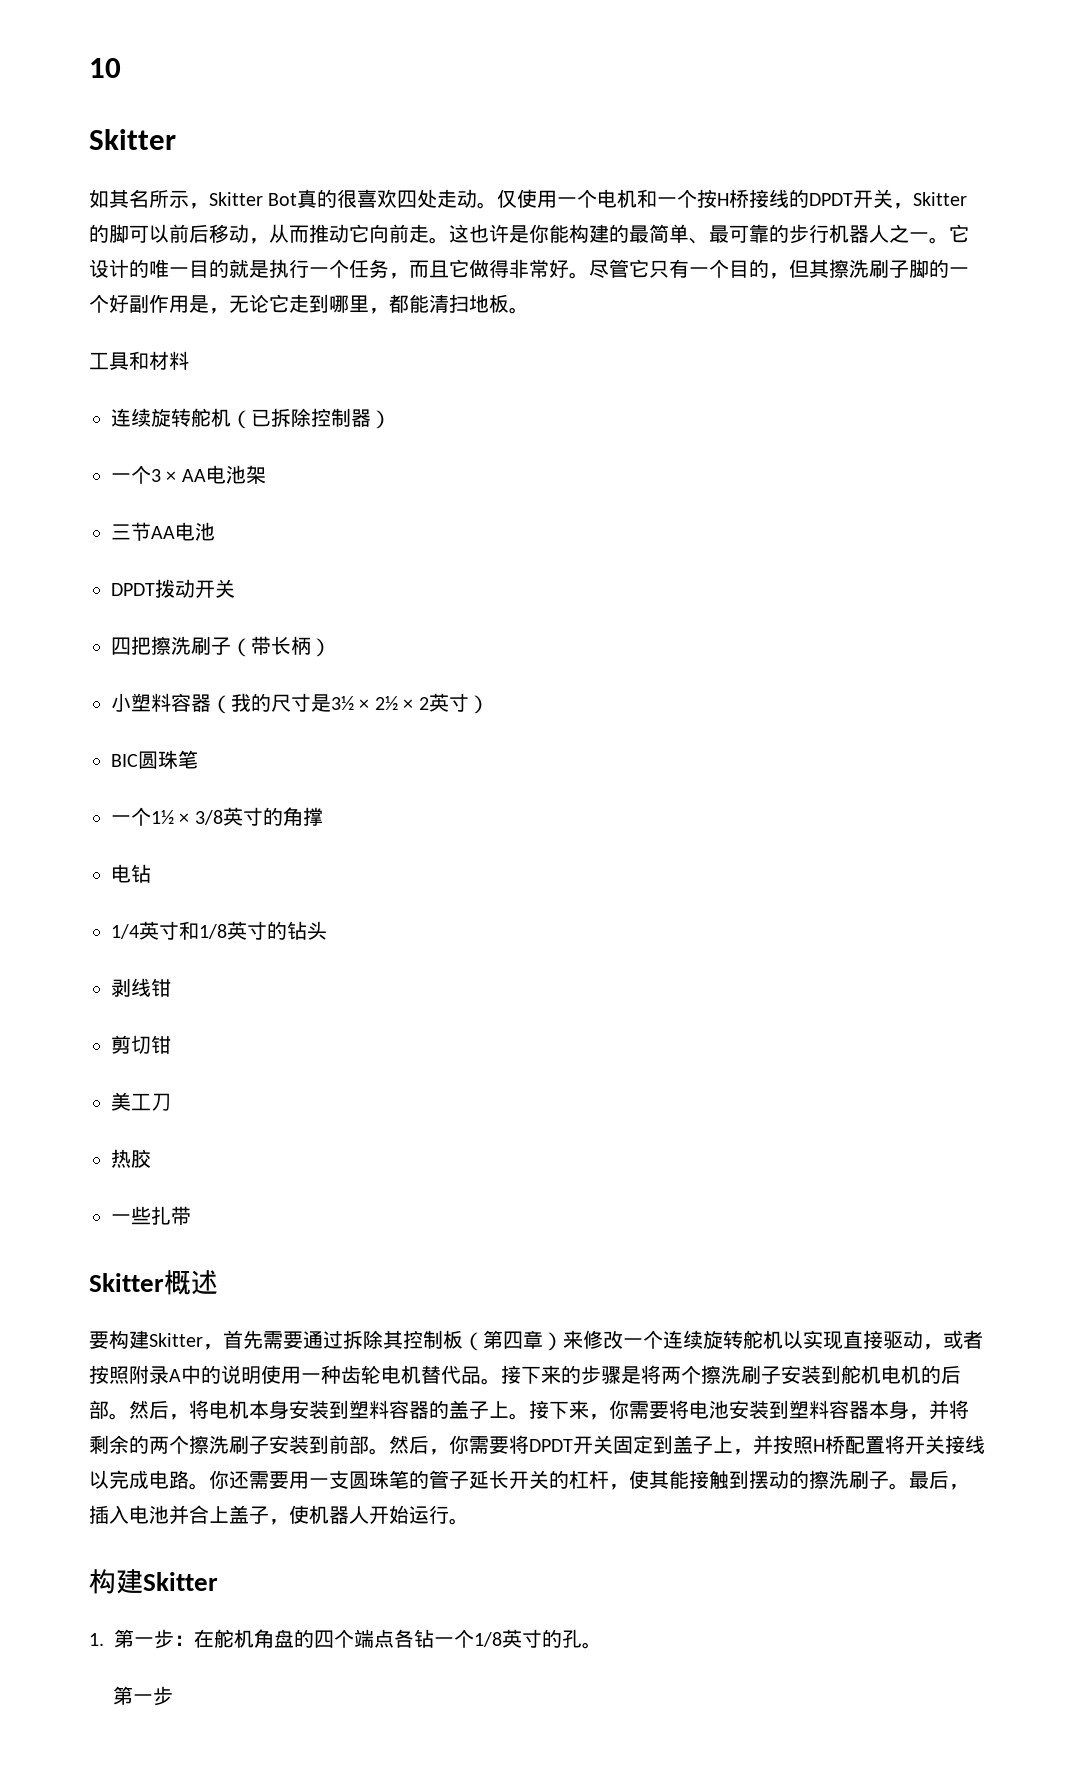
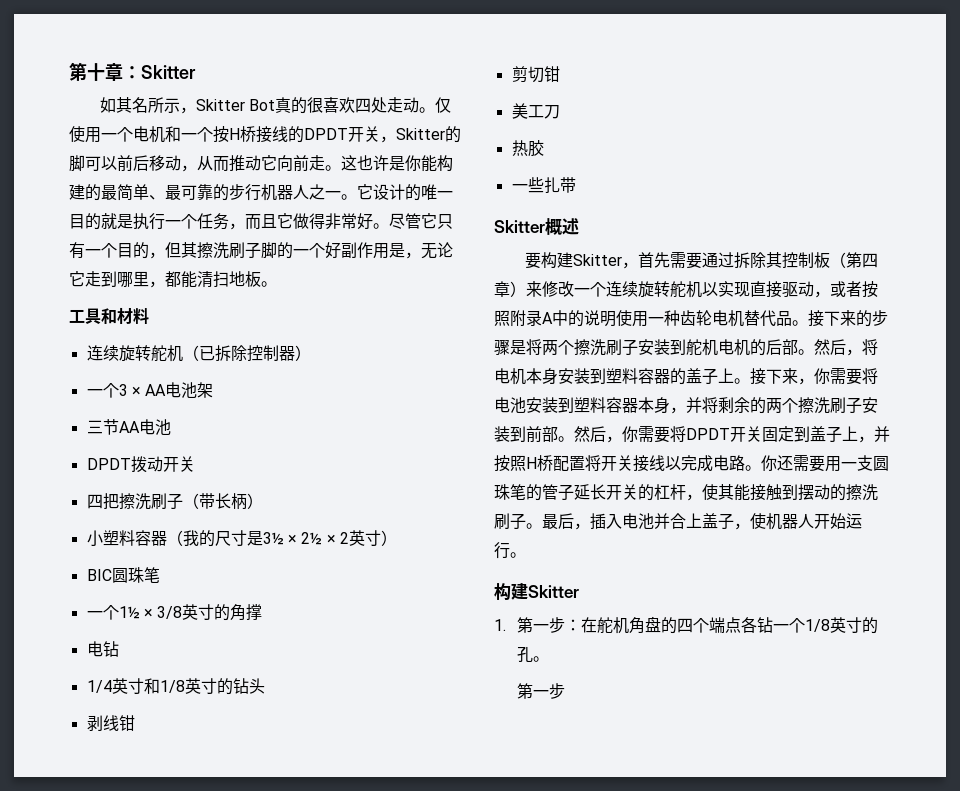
[89,58,121,78] 10 // -> [69,62,141,81] 第十章：

